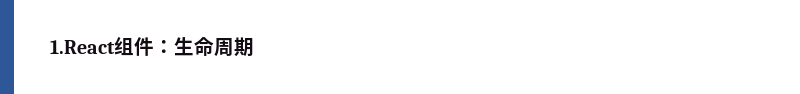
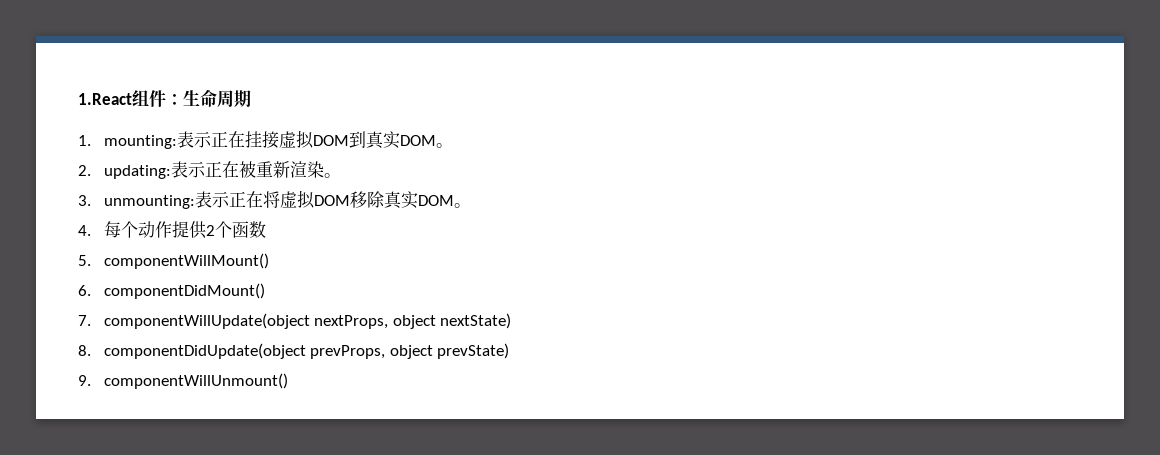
(254, 47) none -> [78,130,453,149] [78,161,341,179] [78,190,471,209] [78,221,266,239] [78,253,269,269] [78,283,265,299] [78,313,512,329] [78,343,510,359] [78,373,288,389] // 1. mounting:表示正在挂接虚拟DOM到真实DOM。 // 2. updating:表示正在被重新渲染。 // 3. unmounting:表示正在将虚拟DOM移除真实DOM。 // 4.每个动作提供2个函数 // 5. componentWillMount() // 6. componentDidMount() // 7. componentWillUpdate(object nextProps, object nextState) // 8. componentDidUpdate(object prevProps, object prevState) // 9. componentWillUnmount()

